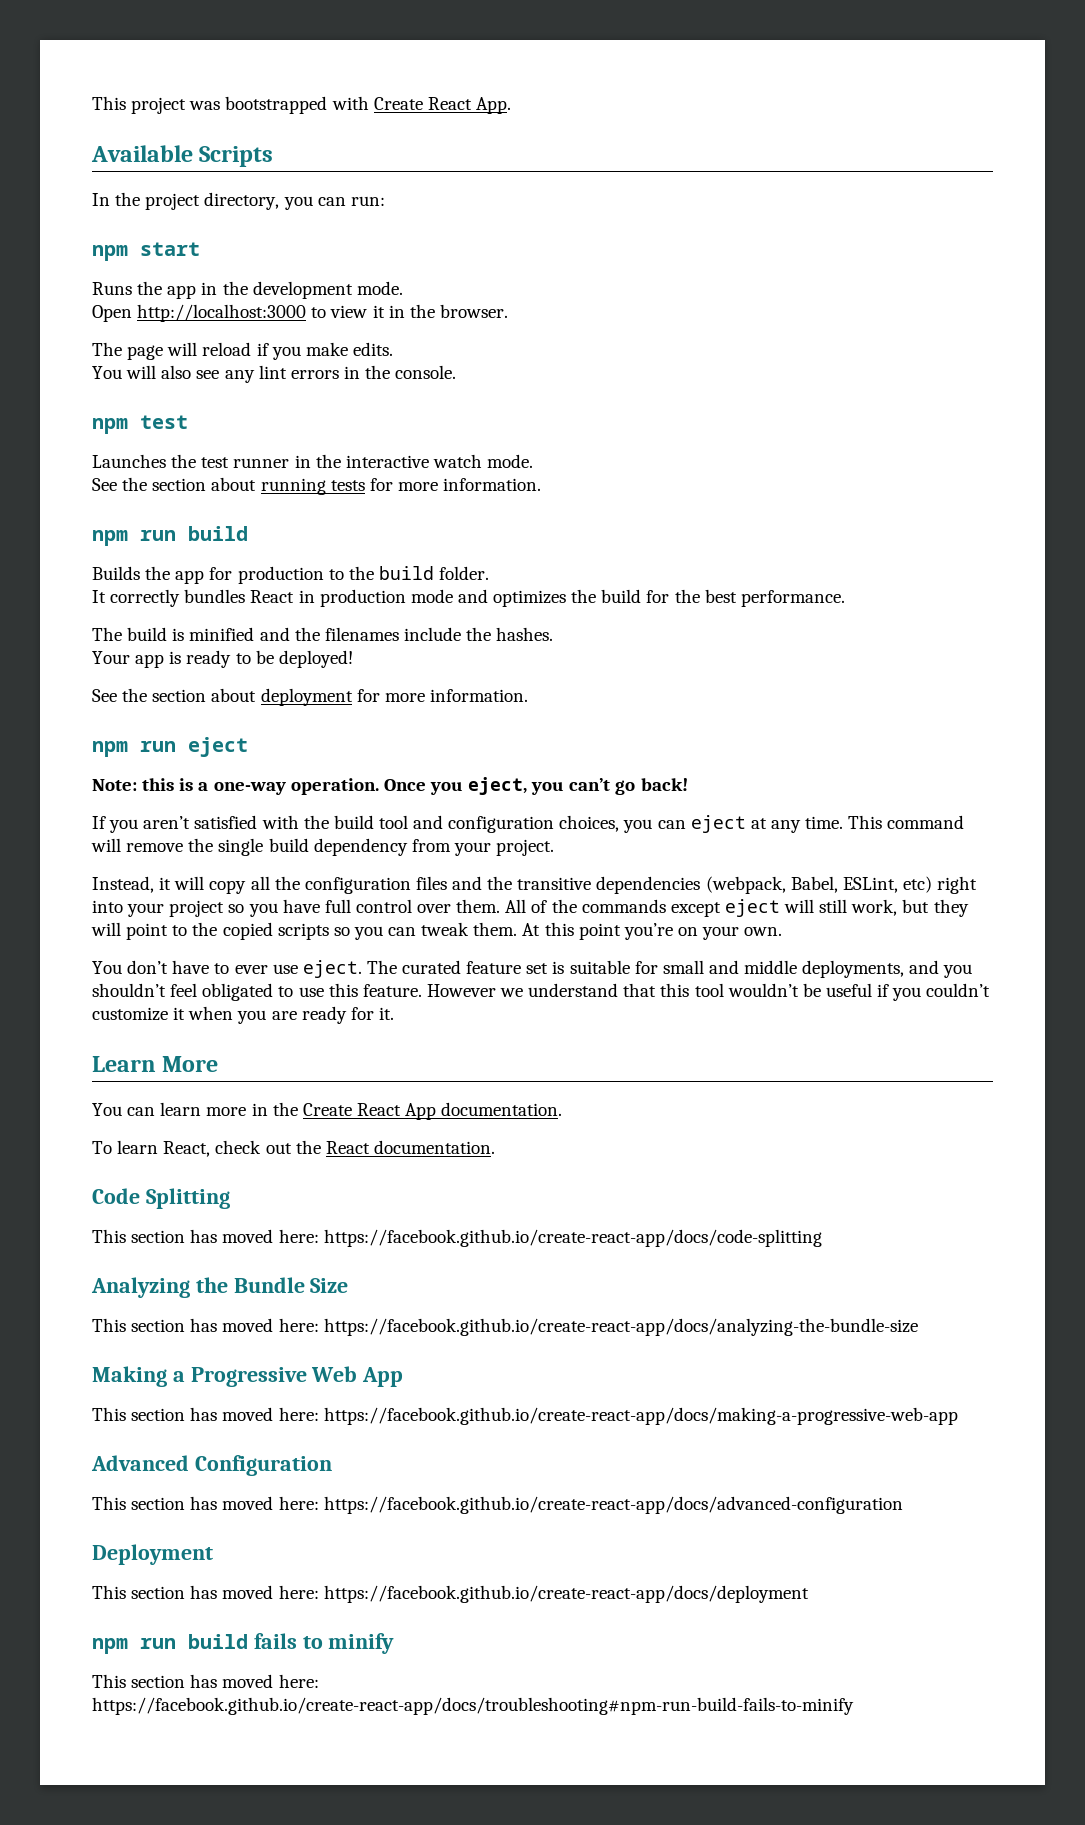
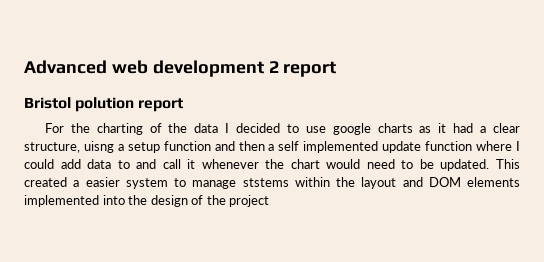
[92,96,511,114] [91,145,274,167] [92,192,385,210] [92,242,200,261] [92,281,403,299] [92,304,508,322] [92,342,393,360] [92,365,457,383] [92,415,188,434] [92,454,534,468] [92,477,542,495] [92,526,248,546] [92,566,490,584] [92,589,845,607] [92,627,554,641] [92,650,353,668] [92,688,528,706] [92,737,248,757] [92,777,688,795] [92,815,965,833] [91,838,555,856] [92,876,978,894] [92,899,969,917] [91,922,783,940] [92,960,973,978] [92,983,991,1001] [92,1006,394,1024] [92,1056,219,1072] [92,1102,563,1120] [92,1140,495,1157] [92,1188,230,1209] [92,1229,822,1247] [91,1277,349,1298] [92,1318,918,1336] [92,1366,404,1387] [92,1407,958,1425] [91,1455,332,1476] [92,1496,903,1514] [92,1544,213,1565] [92,1585,809,1603] [92,1633,395,1654] [92,1674,319,1688] [92,1697,854,1715] This project was bootstrapped with Create React App. // Available Scripts // In the project directory, you can run: // npm start // Runs the app in the development mode. // Open http://localhost:3000 to view it in the browser. // The page will reload if you make edits. // You will also see any lint errors in the console. // npm test // Launches the test runner in the interactive watch mode. // See the section about running tests for more information. // npm run build // Builds the app for production to the build folder. // It correctly bundles React in production mode and optimizes the build for the best performance. // The build is minified and the filenames include the hashes. // Your app is ready to be deployed! // See the section about deployment for more information. // npm run eject // Note: this is a one-way operation. Once you eject, you can’t go back! // If you aren’t satisfied with the build tool and configuration choices, you can eject at any time. This command will remove the single build dependency from your project. // Instead, it will copy all the configuration files and the transitive dependencies (webpack, Babel, ESLint, etc) right into your project so you have full control over them. All of the commands except eject will still work, but they will point to the copied scripts so you can tweak them. At this point you’re on your own. // You don’t have to ever use eject. The curated feature set is suitable for small and middle deployments, and you shouldn’t feel obligated to use this feature. However we understand that this tool wouldn’t be useful if you couldn’t customize it when you are ready for it. // Learn More // You can learn more in the Create React App documentation. // To learn React, check out the React documentation. // Code Splitting // This section has moved here: https://facebook.github.io/create-react-app/docs/code-splitting // Analyzing the Bundle Size // This section has moved here: https://facebook.github.io/create-react-app/docs/analyzing-the-bundle-size // Making a Progressive Web App // This section has moved here: https://facebook.github.io/create-react-app/docs/making-a-progressive-web-app // Advanced Configuration // This section has moved here: https://facebook.github.io/create-react-app/docs/advanced-configuration // Deployment // This section has moved here: https://facebook.github.io/create-react-app/docs/deployment // npm run build fails to minify // This section has moved here: https://facebook.github.io/create-react-app/docs/troubleshooting#npm-run-build-fails-to-minify -> [24,60,337,77] [24,97,184,112] [44,123,521,135] [24,141,520,153] [24,159,521,171] [24,177,520,189] [24,195,270,207] Advanced web development 2 report // Bristol polution report // For the charting of the data I decided to use google charts as it had a clear structure, uisng a setup function and then a self implemented update function where I could add data to and call it whenever the chart would need to be updated. This created a easier system to manage ststems within the layout and DOM elements implemented into the design of the project

